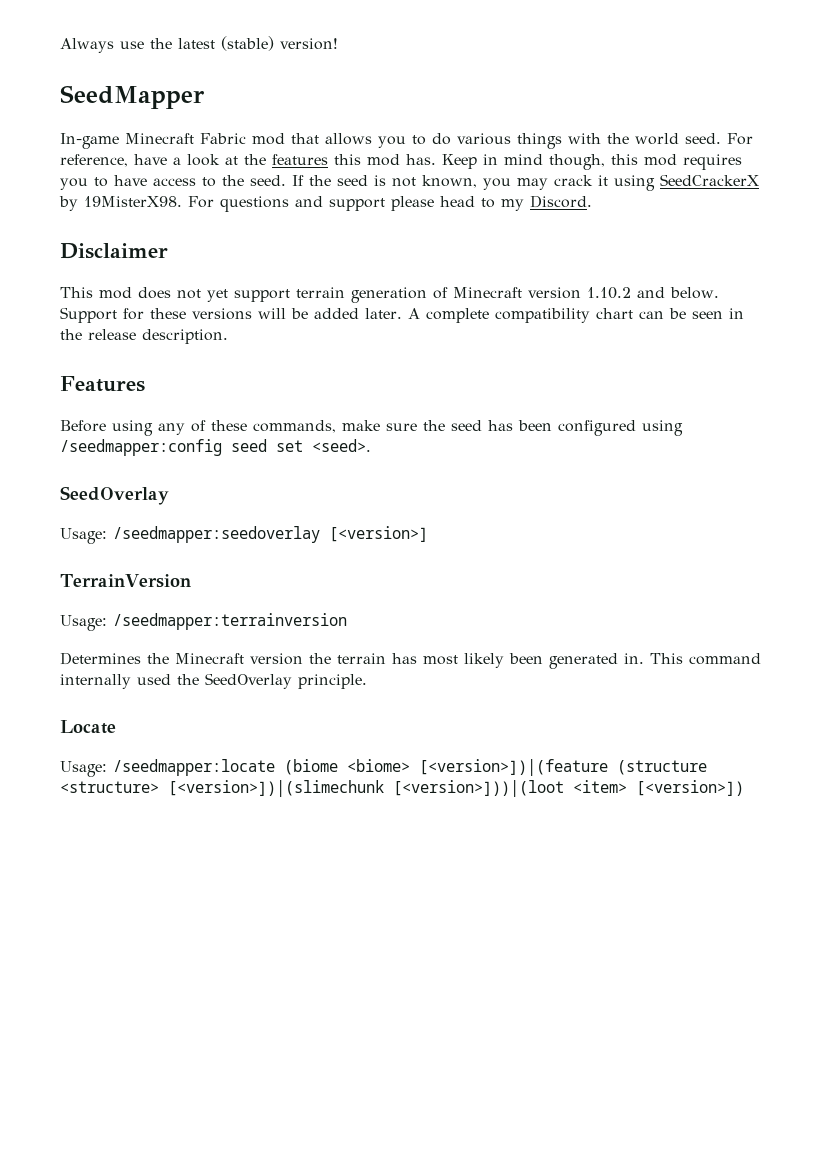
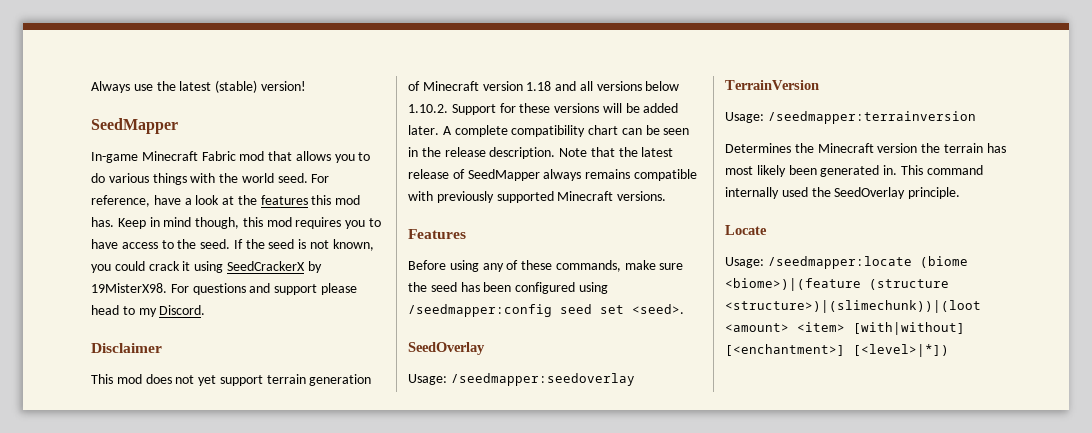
[517,178,548,190] may -> [114,261,145,271] could
[587,287,719,299] 1.10.2 and below. -> [526,81,680,91] [408,104,448,113] 1.18 and all versions below 1.10.2.
(228, 336) none -> [559,147,674,157] [408,169,697,181] [408,191,667,203] Note that the latest release of SeedMapper always remains compatible with previously supported Minecraft versions.
[329,526,428,542] [<version>] -> (635, 379) none
[347,759,707,776] [60,780,744,797] <biome> [<version>])|(feature (structure <structure> [<version>])|(slimechunk [<version>]))|(loot <item> [<version>]) -> [725,278,949,291] [725,300,981,313] [725,322,965,335] [725,344,949,357] <biome>)|(feature (structure <structure>)|(slimechunk))|(loot <amount> <item> [with|without] [<enchantment>] [<level>|*])

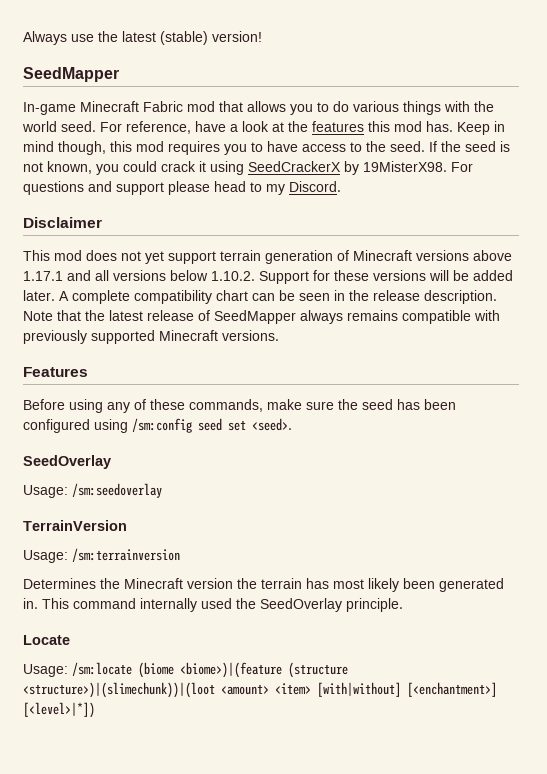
[482,81,552,91] version 1.18 -> [416,250,512,261] [23,271,63,281] versions above 1.17.1
[408,304,552,317] /seedmapper:config -> [132,418,192,433] /sm:config
[450,373,635,386] /seedmapper:seedoverlay -> [72,483,162,498] /sm:seedoverlay
[767,111,976,124] /seedmapper:terrainversion -> [72,548,180,562] /sm:terrainversion
[767,256,912,269] /seedmapper:locate -> [72,662,132,676] /sm:locate

